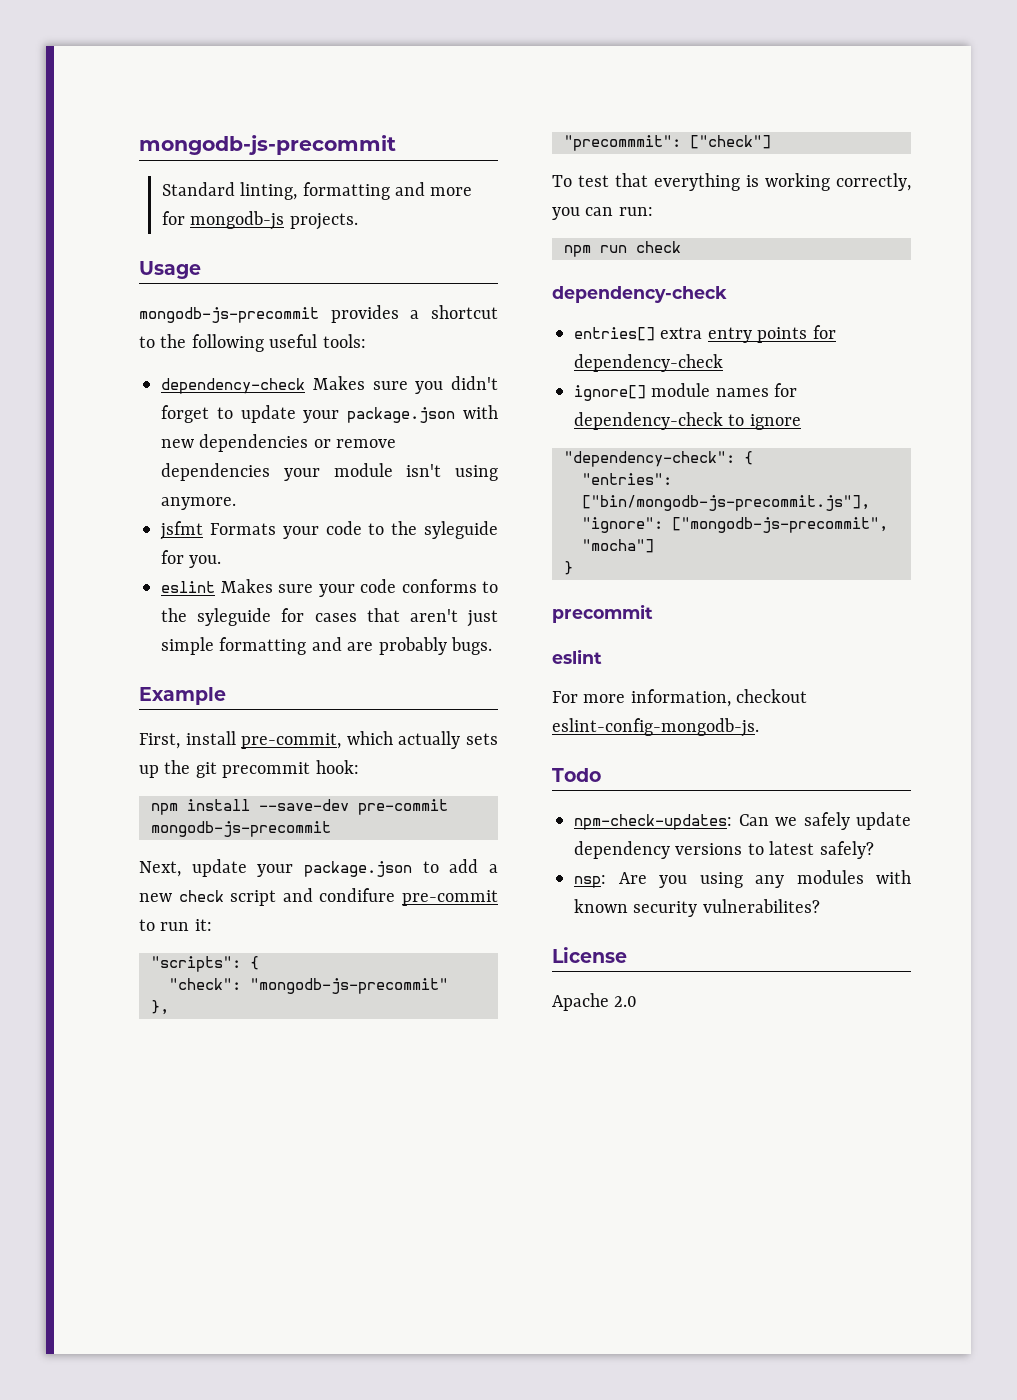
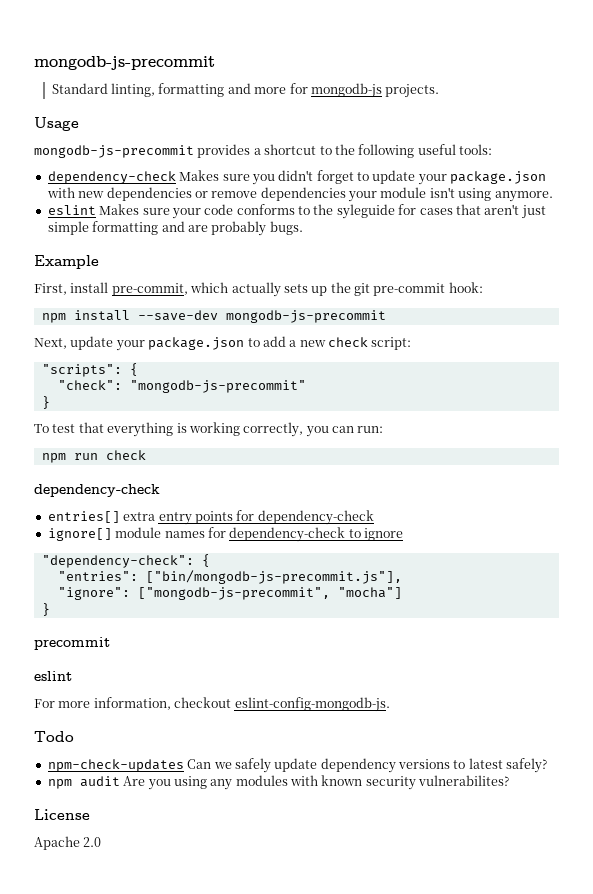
[160,521,499,540] [161,550,222,568] // jsfmt Formats your code to the syleguide for you. -> (553, 196) none
[222,762,311,778] precommit -> [373,283,446,296] pre-commit
[358,799,448,815] pre-commit -> (218, 315) none
[230,888,498,906] [139,919,212,931] script and condifure pre-commit to run it: -> [371,337,412,350] script:
[151,1000,169,1015] [564,135,771,151] }, // "precommmit": ["check"] -> [41,396,50,409] }
[574,814,732,830] npm-check-updates: -> [47,759,184,772] npm-check-updates
[574,875,606,888] nsp: -> [47,776,120,789] npm audit

